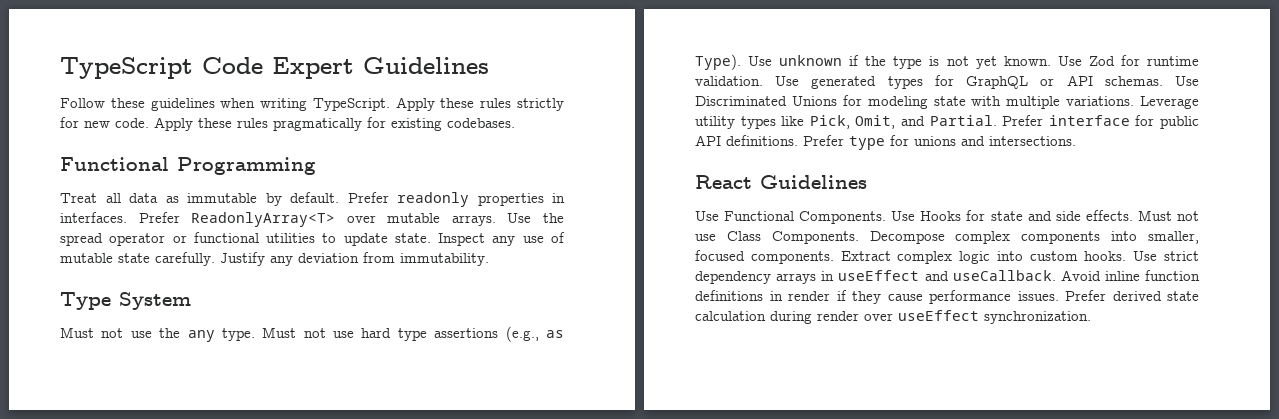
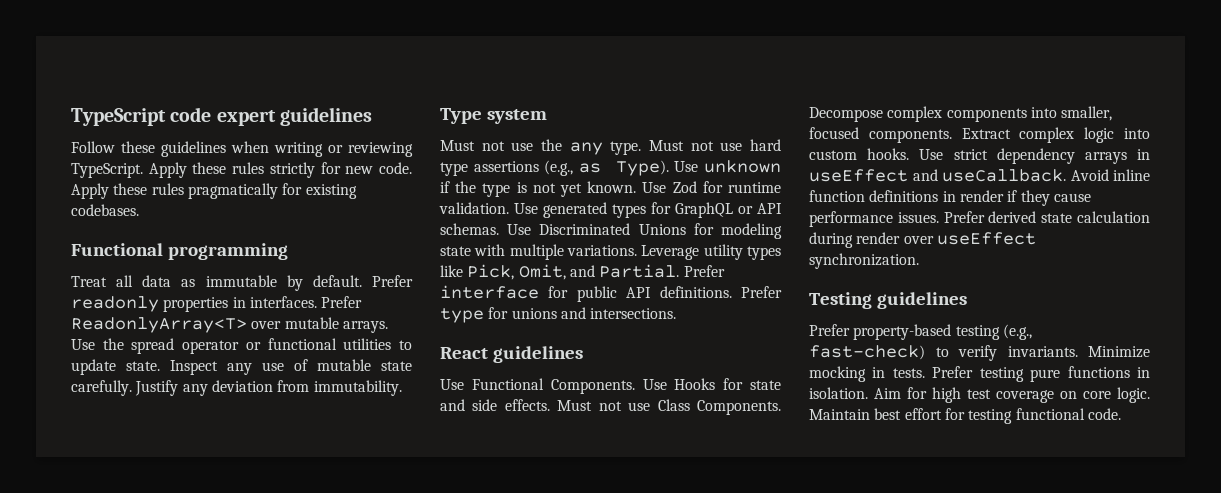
[202,57,489,79] Code Expert Guidelines -> [170,107,373,126] code expert guidelines
(308, 104) none -> [328,142,413,157] or reviewing
[177,157,316,175] Programming -> [167,243,288,260] programming
[119,292,191,310] System -> [486,109,547,124] system
[760,175,867,189] Guidelines -> [492,346,583,363] guidelines
(1091, 317) none -> [809,292,967,309] [809,324,1032,340] [809,345,1150,361] [809,366,1150,382] [809,387,1150,403] [809,408,1121,424] // Testing guidelines // Prefer property-based testing (e.g., fast-check) to verify invariants. Minimize mocking in tests. Prefer testing pure functions in isolation. Aim for high test coverage on core logic. Maintain best effort for testing functional code.

